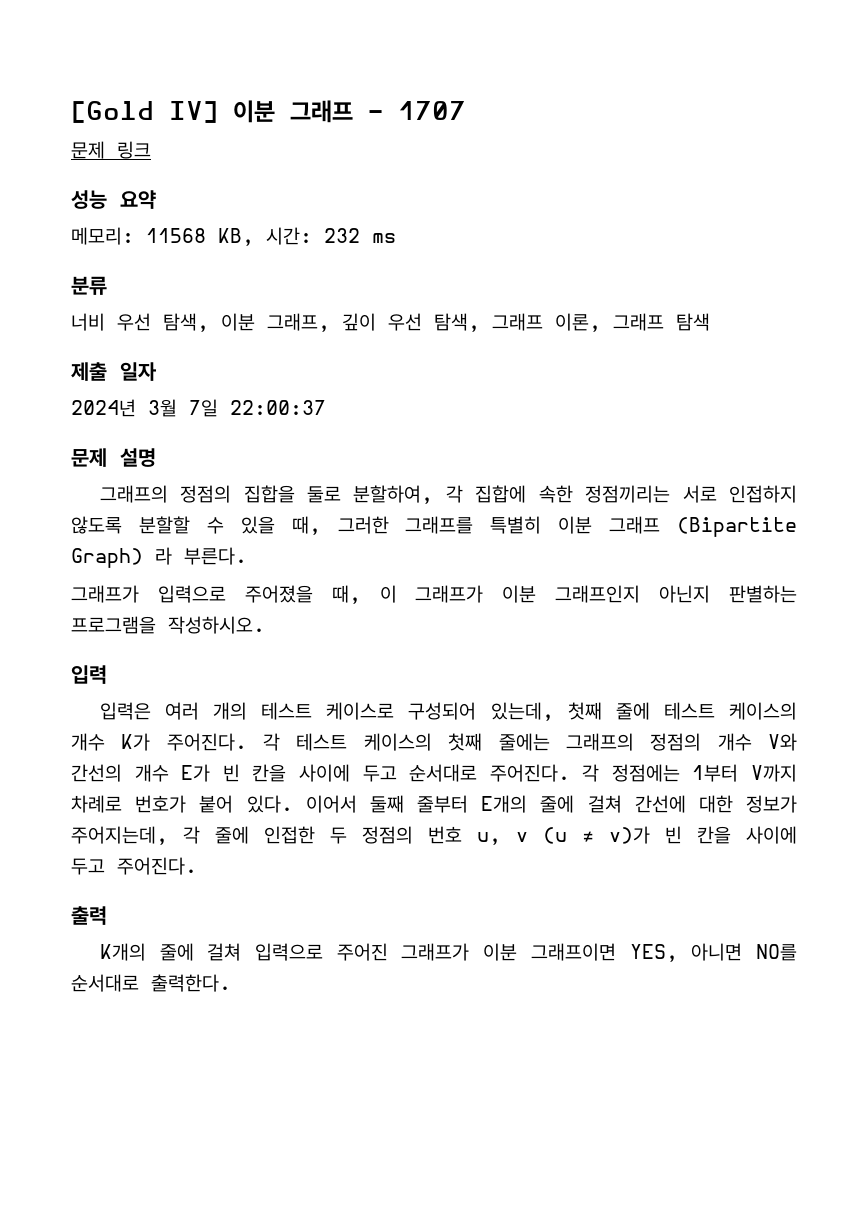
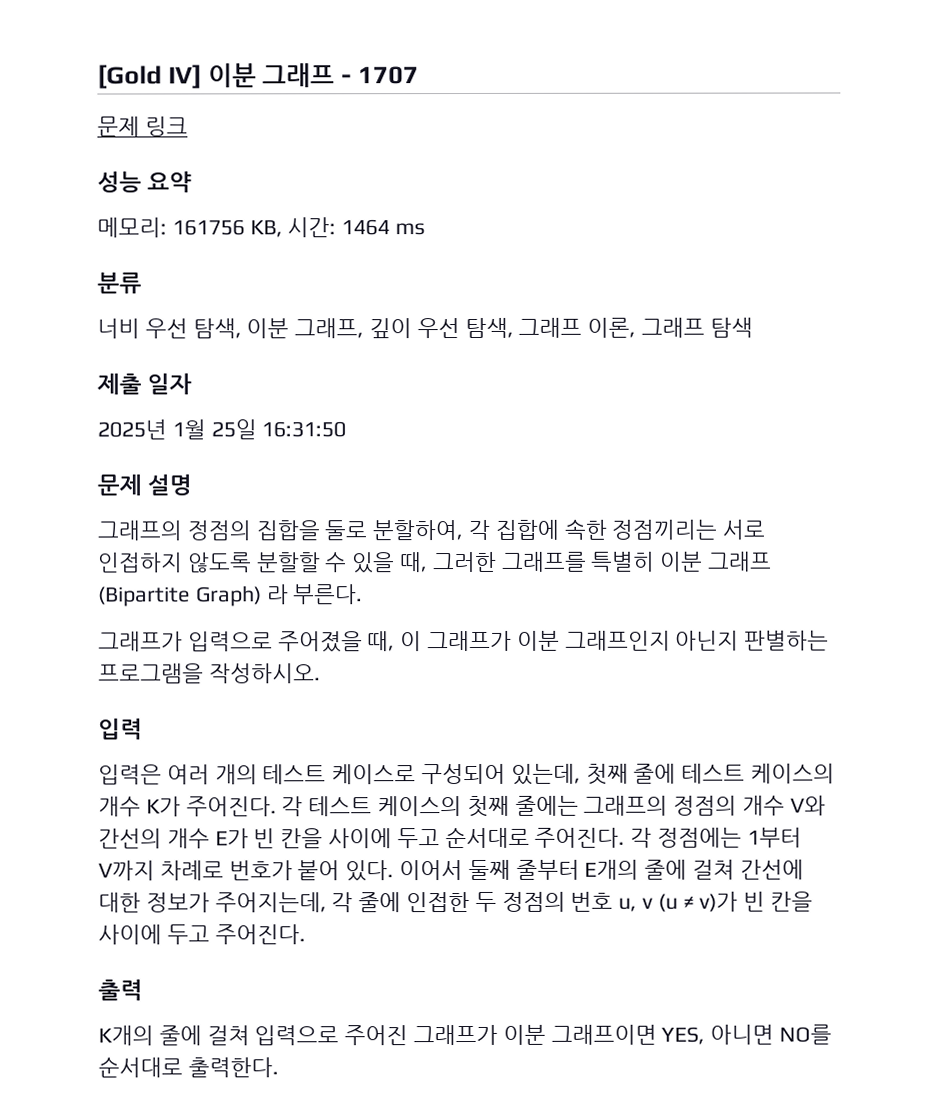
[146,228,206,243] 11568 -> [171,219,245,236] 161756
[324,228,360,243] 232 -> [341,219,391,236] 1464
[71,399,326,417] 2024년 3월 7일 22:00:37 -> [97,419,347,440] 2025년 1월 25일 16:31:50

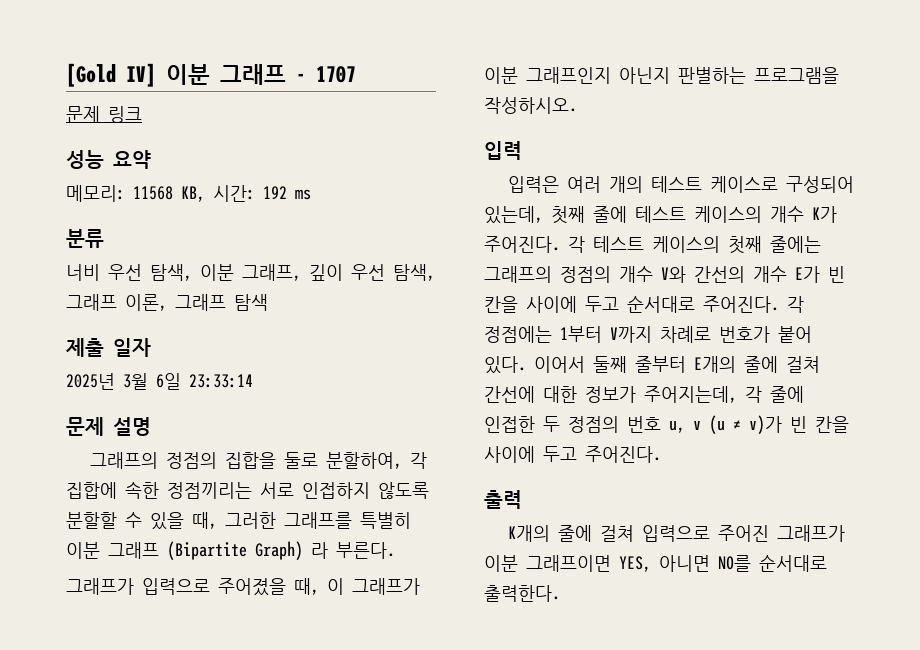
[171,219,245,236] 161756 -> [133,186,173,200] 11568
[341,219,391,236] 1464 -> [263,186,287,199] 192
[171,419,347,440] 1월 25일 16:31:50 -> [123,373,253,390] 3월 6일 23:33:14

